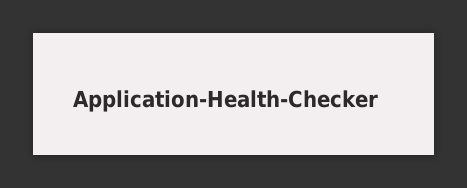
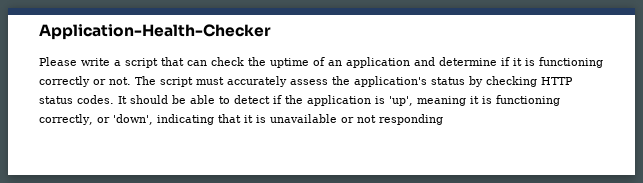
(378, 101) none -> [39,57,603,68] [39,76,573,87] [39,95,560,106] [39,114,443,125] // Please write a script that can check the uptime of an application and determine if it is functioning correctly or not. The script must accurately assess the application's status by checking HTTP status codes. It should be able to detect if the application is 'up', meaning it is functioning correctly, or 'down', indicating that it is unavailable or not responding

